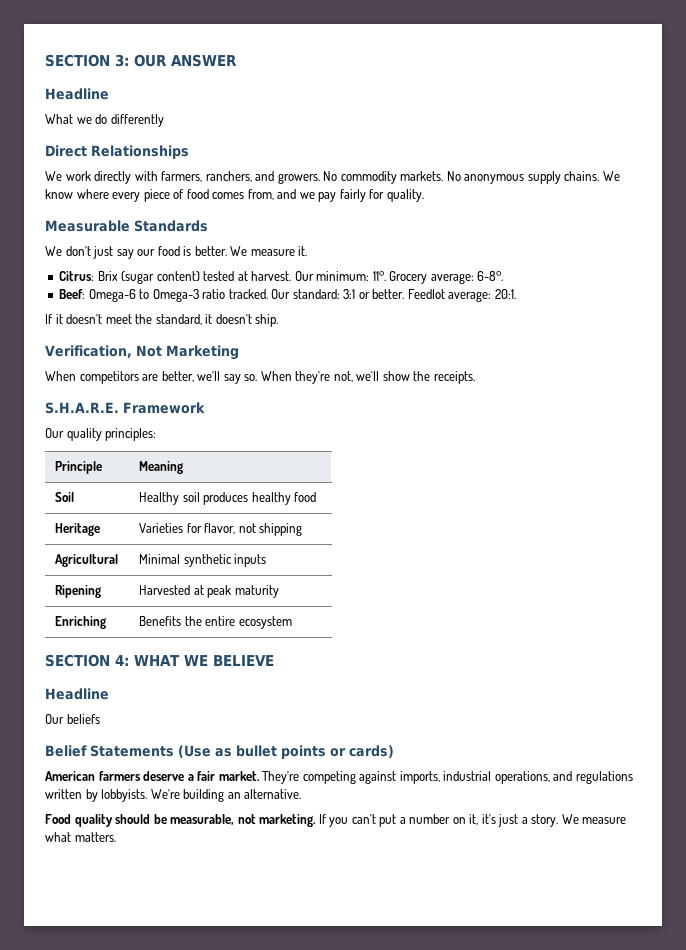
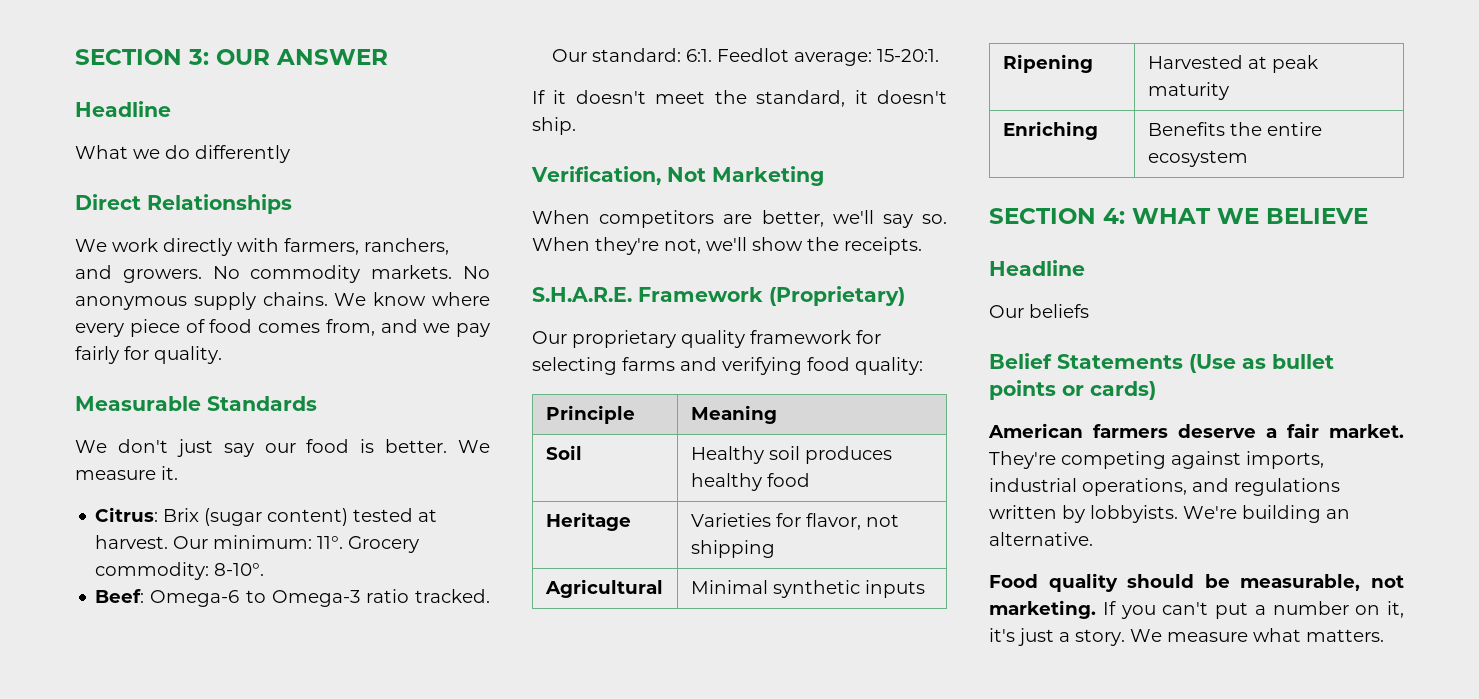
[430,271,504,284] average: 6-8°. -> [95,562,265,580] commodity: 8-10°.
[343,289,405,299] 3:1 or better. -> [686,49,713,62] 6:1.
[494,289,516,299] 20:1. -> [877,49,940,62] 15-20:1.
[45,428,157,441] // Our quality principles: -> [769,286,905,306] [532,330,881,348] [532,357,923,375] (Proprietary) // Our proprietary quality framework for selecting farms and verifying food quality:

